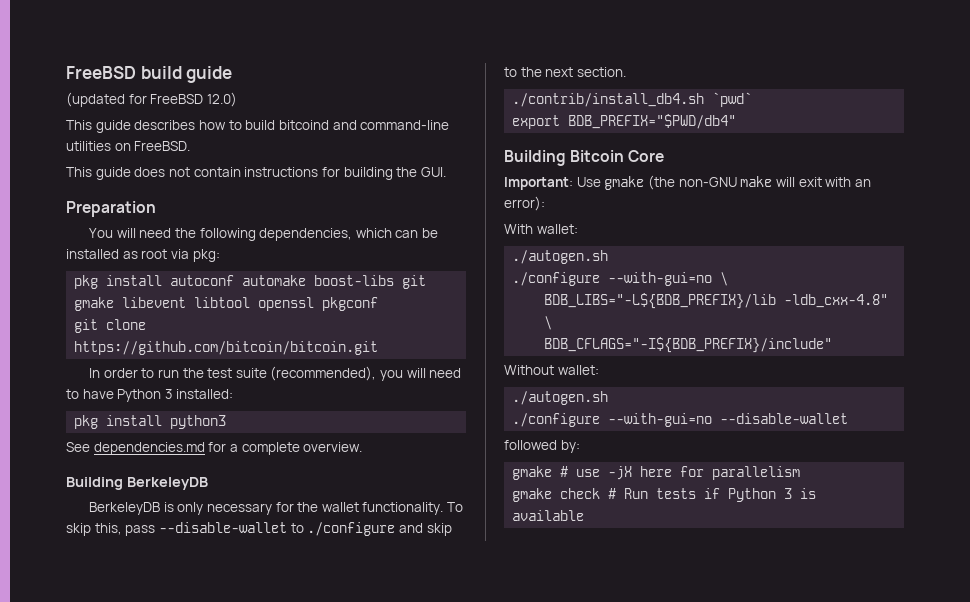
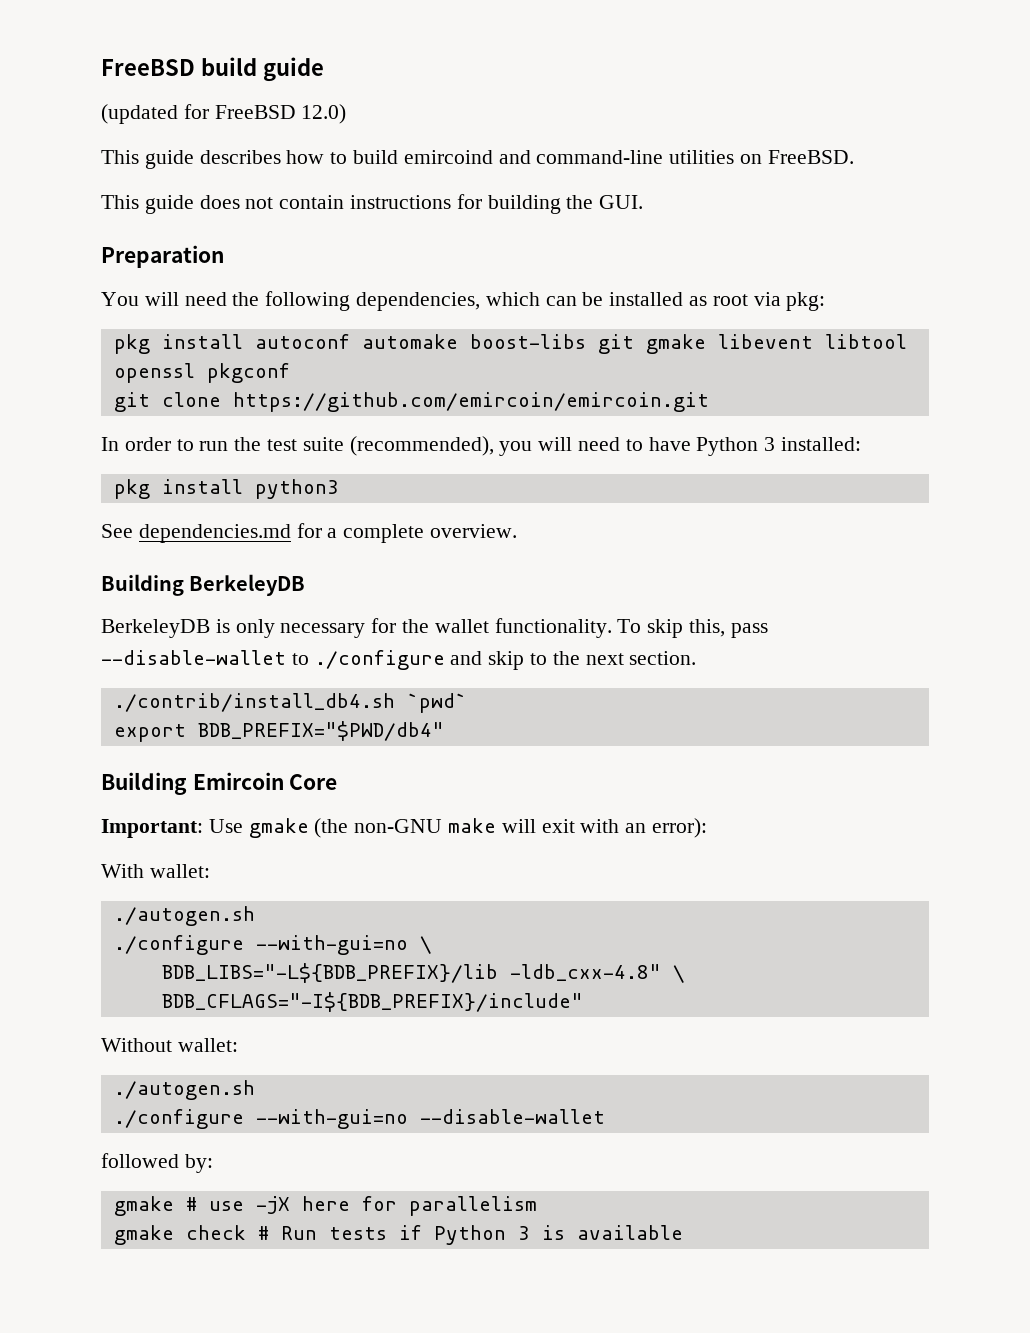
[278,120,329,130] bitcoind -> [403,150,493,164] emircoind
[74,341,379,355] https://github.com/bitcoin/bitcoin.git -> [232,392,709,412] https://github.com/emircoin/emircoin.git
[570,150,625,162] Bitcoin -> [192,772,284,790] Emircoin

